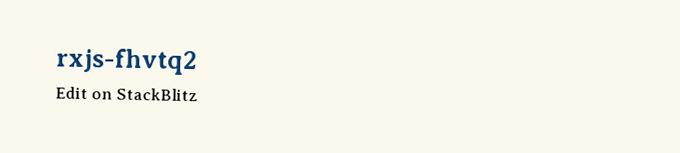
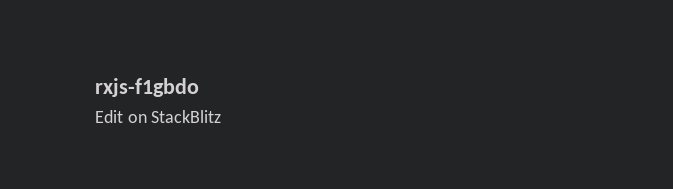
[56,47,197,76] rxjs-fhvtq2 -> [95,78,199,97] rxjs-f1gbdo

